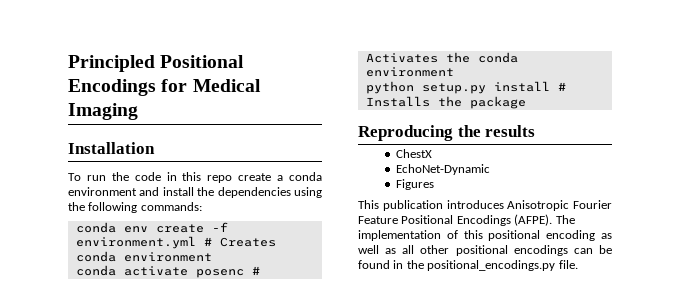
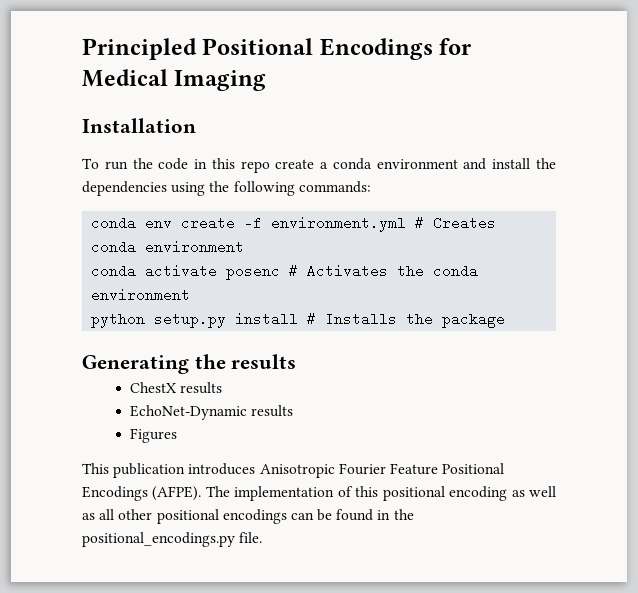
[358,125,453,141] Reproducing -> [82,355,189,374] Generating
(433, 153) none -> [179,382,222,394] results
(491, 169) none -> [250,405,293,417] results

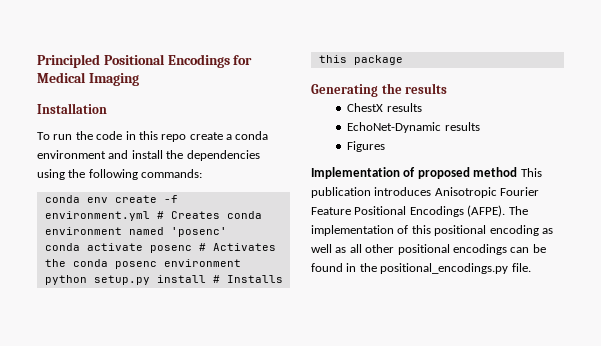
(245, 247) none -> [128,227,227,237] named 'posenc'
(479, 271) none -> [114,261,157,269] posenc
[406,312,434,326] the -> [318,55,347,63] this
(177, 435) none -> [311,167,518,179] Implementation of proposed method

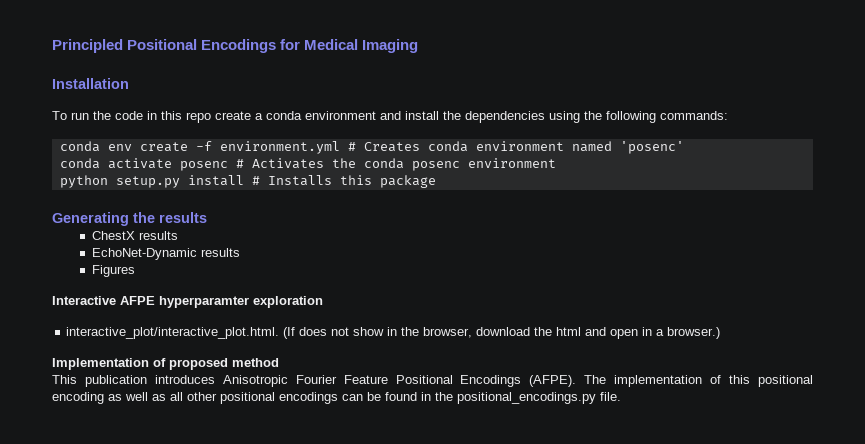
(386, 146) none -> [52,296,323,308] [66,327,721,339] // Interactive AFPE hyperparamter exploration // interactive_plot/interactive_plot.html. (If does not show in the browser, download the html and open in a browser.)
(518, 172) none -> (279, 362) //

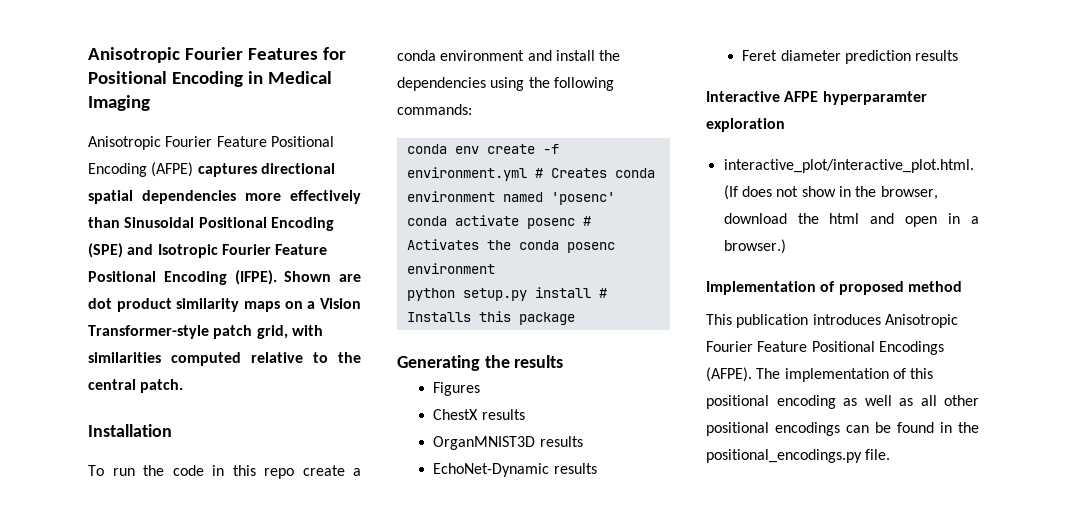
[52,39,419,53] Principled Positional Encodings for Medical Imaging -> [88,47,346,63] [88,71,332,87] [88,95,150,111] [88,136,334,150] [88,162,335,177] [88,190,361,204] [88,217,334,231] [88,243,328,258] [88,270,361,285] [88,298,361,312] [88,325,323,339] [88,352,361,366] [88,379,184,393] Anisotropic Fourier Features for Positional Encoding in Medical Imaging // Anisotropic Fourier Feature Positional Encoding (AFPE) captures directional spatial dependencies more effectively than Sinusoidal Positional Encoding (SPE) and Isotropic Fourier Feature Positional Encoding (IFPE). Shown are dot product similarity maps on a Vision Transformer-style patch grid, with similarities computed relative to the central patch.
(207, 217) none -> [433,382,481,396] // Figures
(178, 235) none -> [433,436,583,450] // OrganMNIST3D results
[91,265,135,277] Figures -> [742,50,959,64] Feret diameter prediction results

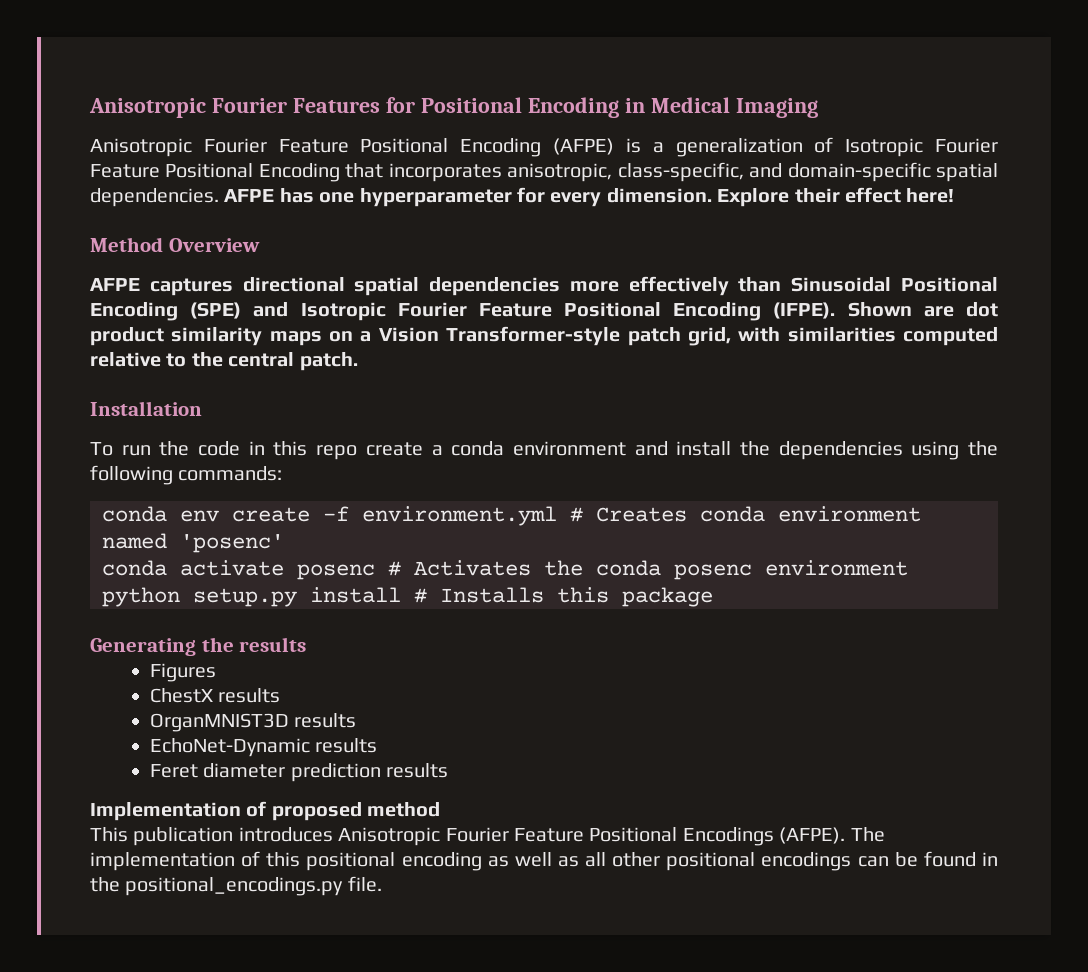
(194, 169) none -> [625,137,998,157] [90,162,998,182] [90,187,955,207] [90,237,260,252] [90,278,140,291] is a generalization of Isotropic Fourier Feature Positional Encoding that incorporates anisotropic, class-specific, and domain-specific spatial dependencies. AFPE has one hyperparameter for every dimension. Explore their effect here! // Method Overview // AFPE
[706,91,927,105] [706,118,785,132] [723,159,974,173] [723,185,938,200] [723,213,979,227] [723,239,786,254] // Interactive AFPE hyperparamter exploration // interactive_plot/interactive_plot.html. (If does not show in the browser, download the html and open in a browser.) -> (449, 770) none

